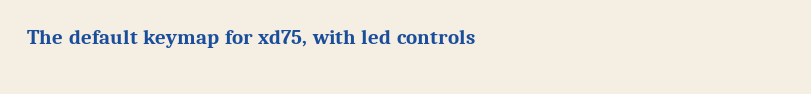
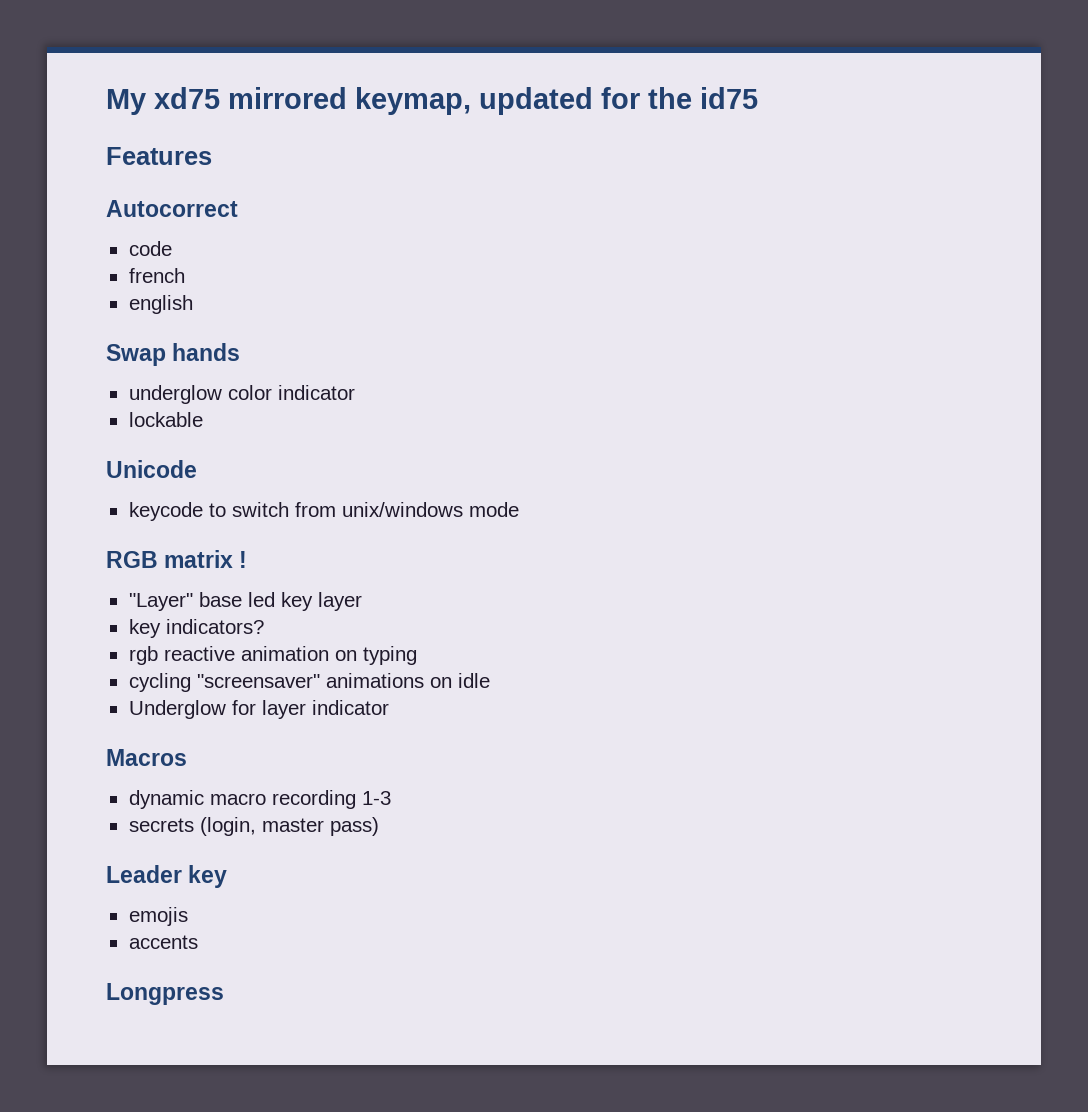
[27,29,475,48] The default keymap for xd75, with led controls -> [106,87,758,115] [106,147,212,165] [106,200,238,217] [128,241,172,256] [128,268,185,283] [128,295,193,314] [106,343,241,366] [128,385,355,404] [128,412,203,427] [106,460,197,478] [128,502,519,521] [106,550,248,568] [128,592,362,611] [128,619,264,638] [128,646,417,665] [128,673,490,692] [128,700,389,719] [106,749,187,766] [128,790,391,809] [128,817,379,836] [106,865,228,888] [128,907,188,926] [128,935,198,949] [106,983,224,1005] My xd75 mirrored keymap, updated for the id75 // Features // Autocorrect // code // french // english // Swap hands // underglow color indicator // lockable // Unicode // keycode to switch from unix/windows mode // RGB matrix ! // "Layer" base led key layer // key indicators? // rgb reactive animation on typing // cycling "screensaver" animations on idle // Underglow for layer indicator // Macros // dynamic macro recording 1-3 // secrets (login, master pass) // Leader key // emojis // accents // Longpress

